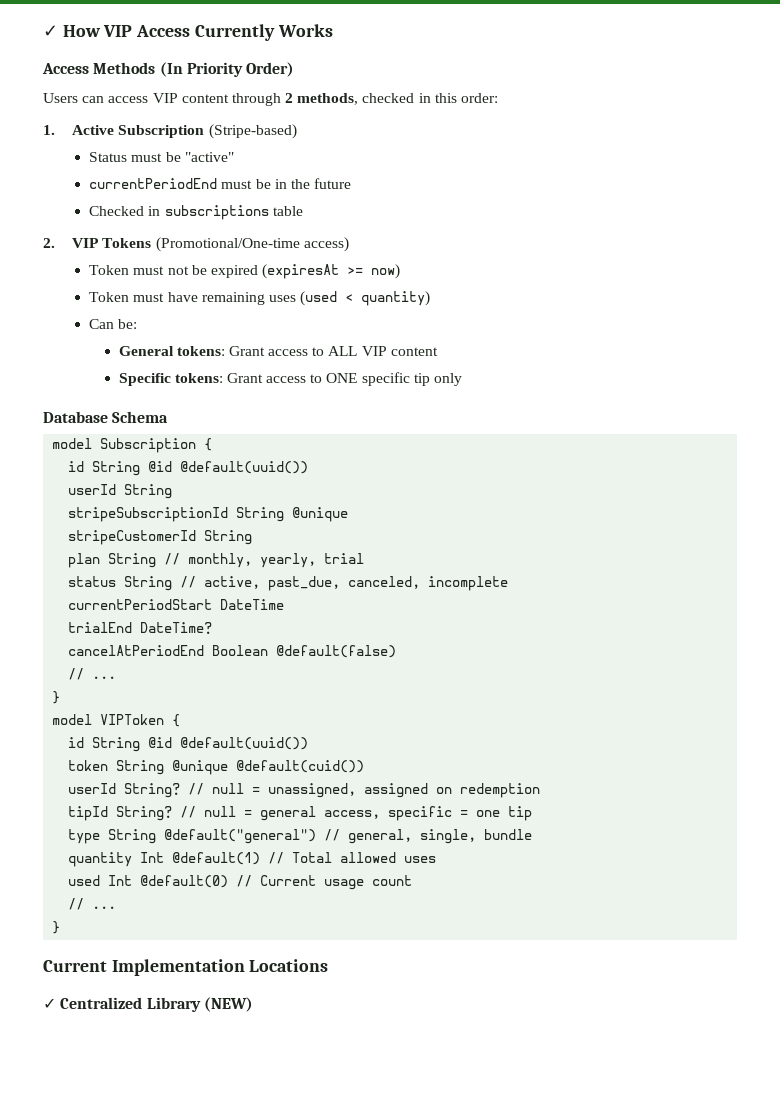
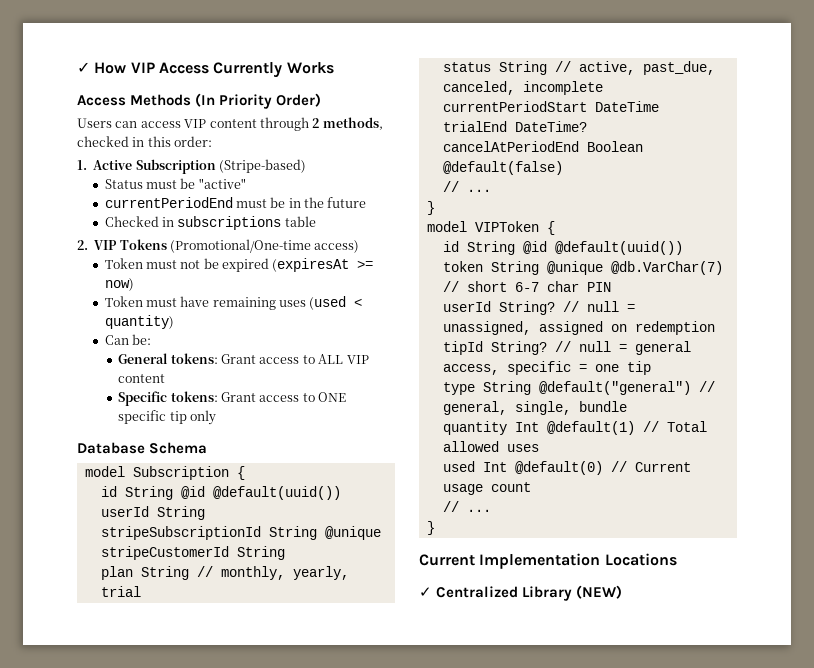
[236,760,365,773] @default(cuid()) -> [610,261,723,275] [442,281,611,292] @db.VarChar(7) // short 6-7 char PIN

